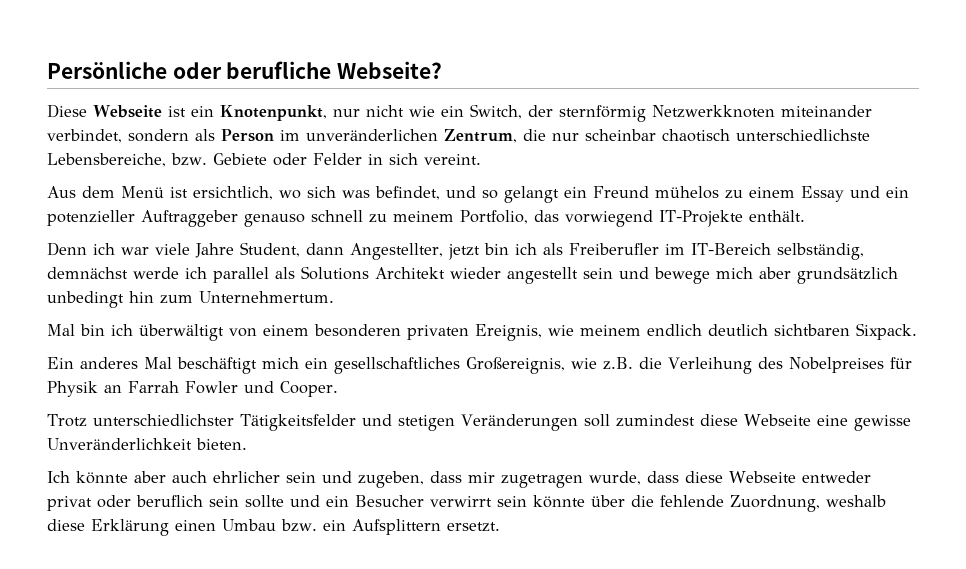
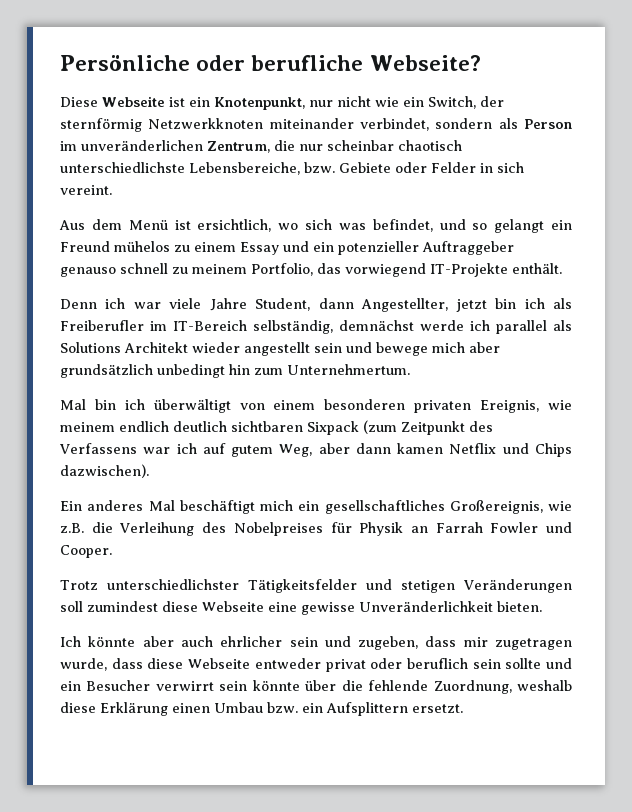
[856,323,917,340] Sixpack. -> [307,420,493,435] [59,443,572,457] [60,464,149,478] Sixpack (zum Zeitpunkt des Verfassens war ich auf gutem Weg, aber dann kamen Netflix und Chips dazwischen).

